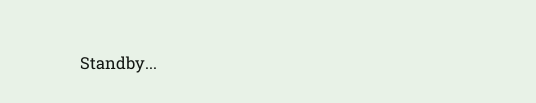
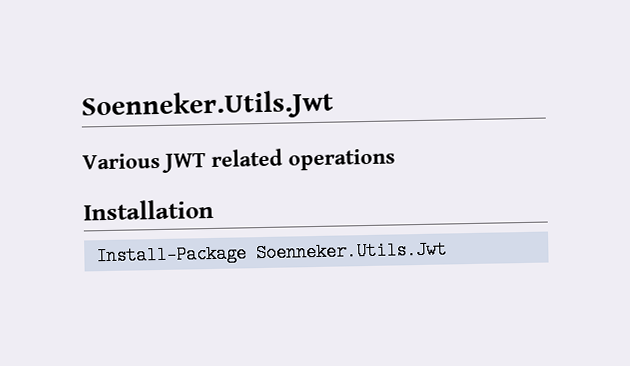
[80,56,157,73] Standby... -> [81,89,334,122] [82,148,395,173] [83,198,214,221] [95,240,447,266] Soenneker.Utils.Jwt // Various JWT related operations // Installation // Install-Package Soenneker.Utils.Jwt

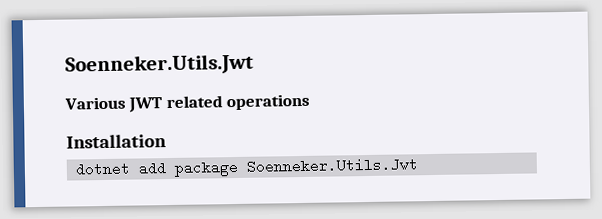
[95,244,247,266] Install-Package -> [75,159,240,177] dotnet add package

